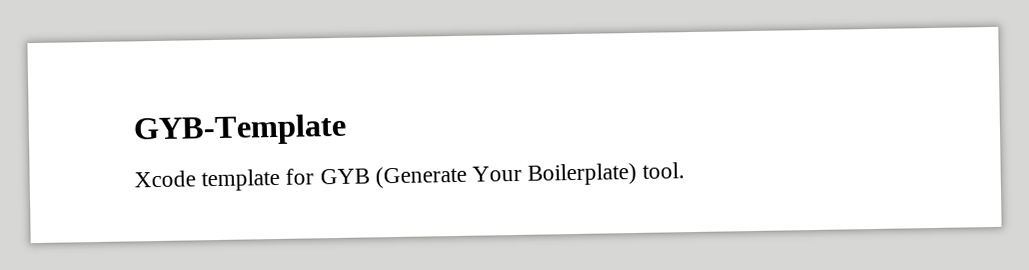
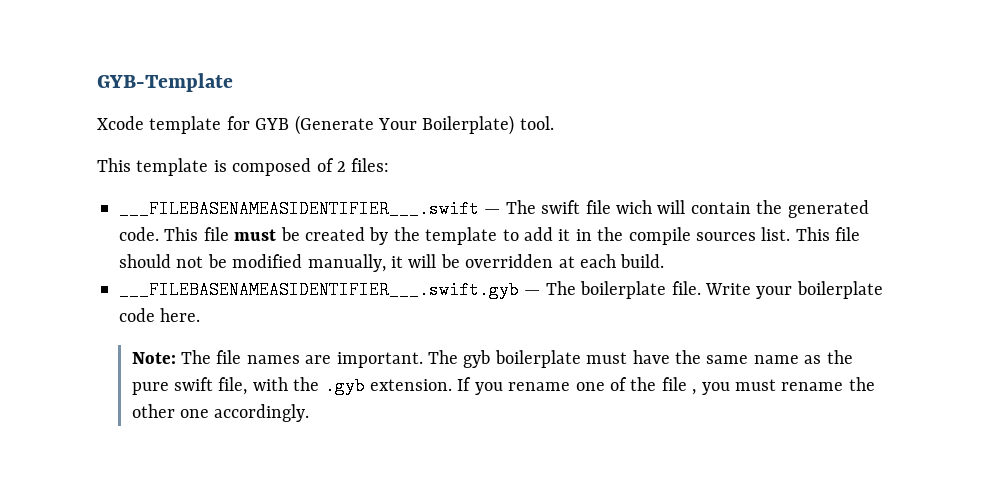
(686, 170) none -> [97,158,390,176] [119,200,869,218] [119,227,861,245] [119,254,665,272] [119,281,883,299] [119,308,201,322] [131,350,853,368] [131,377,875,395] [131,404,310,422] // This template is composed of 2 files: // ___FILEBASENAMEASIDENTIFIER___.swift — The swift file wich will contain the generated code. This file must be created by the template to add it in the compile sources list. This file should not be modified manually, it will be overridden at each build. // ___FILEBASENAMEASIDENTIFIER___.swift.gyb — The boilerplate file. Write your boilerplate code here. // Note: The file names are important. The gyb boilerplate must have the same name as the pure swift file, with the .gyb extension. If you rename one of the file , you must rename the other one accordingly.

